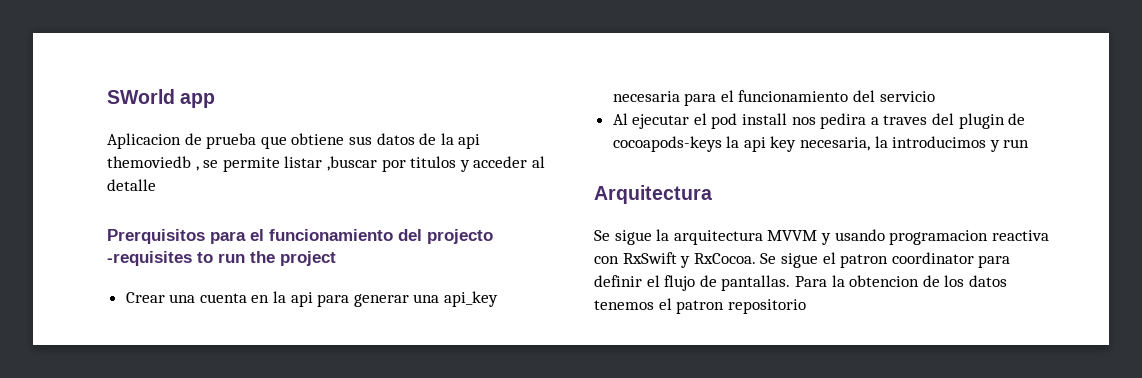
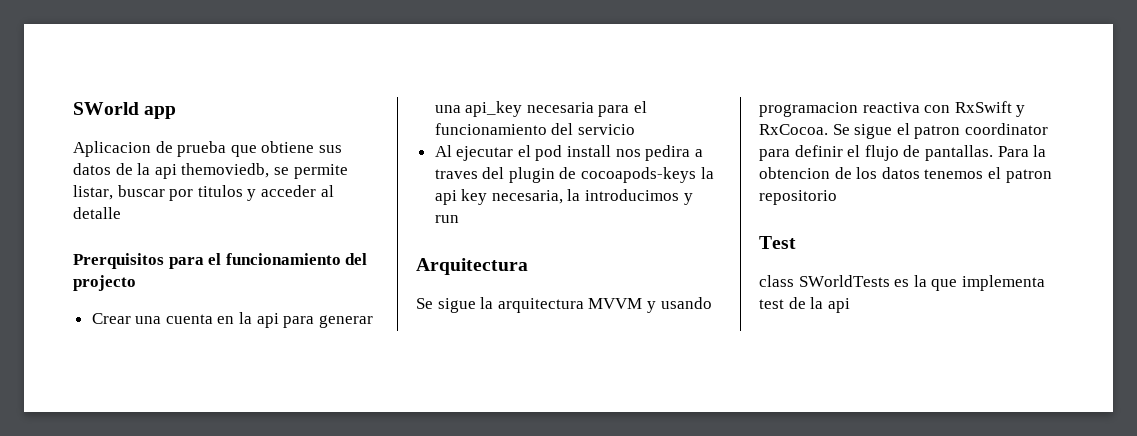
[107,156,377,172] themoviedb , se permite listar ,buscar -> [181,163,348,179] [73,185,165,200] themoviedb, se permite listar, buscar
[107,251,336,266] -requisites to run the project -> (136, 283) none
(806, 306) none -> [759,236,796,249] [759,275,1045,291] [759,297,850,313] // Test // class SWorldTests es la que implementa test de la api

